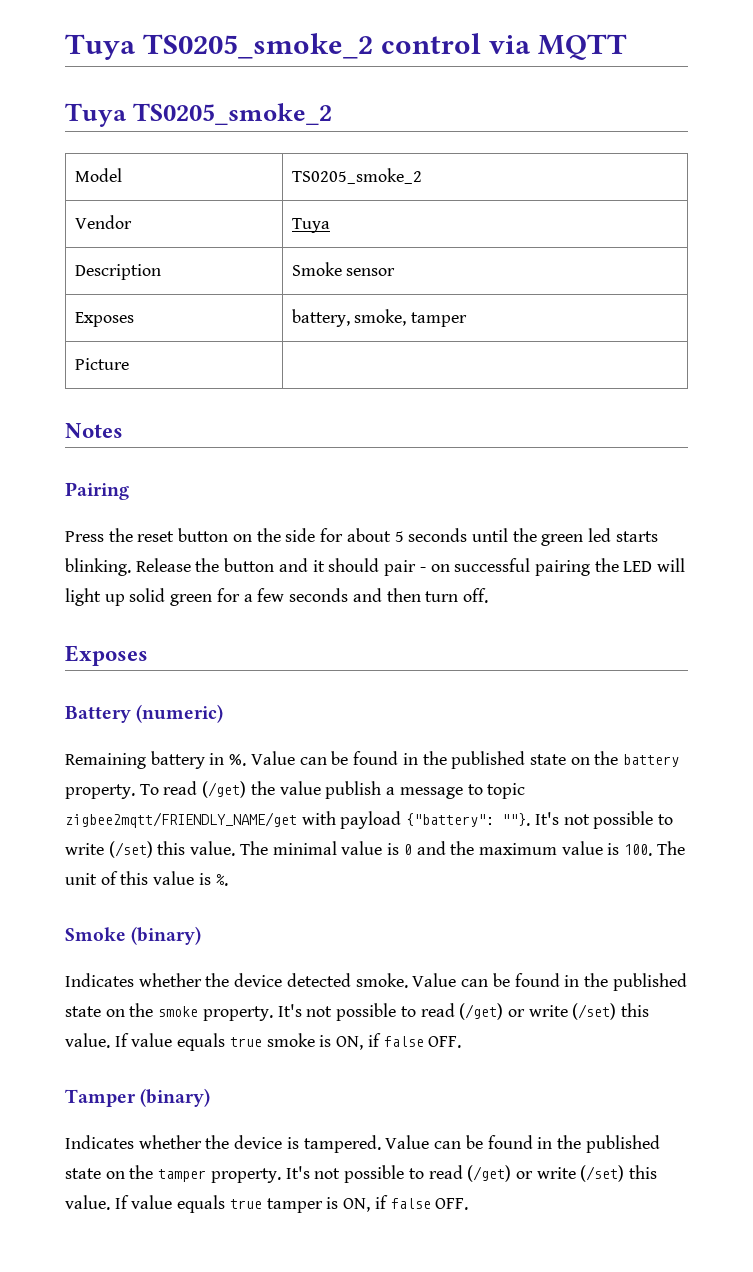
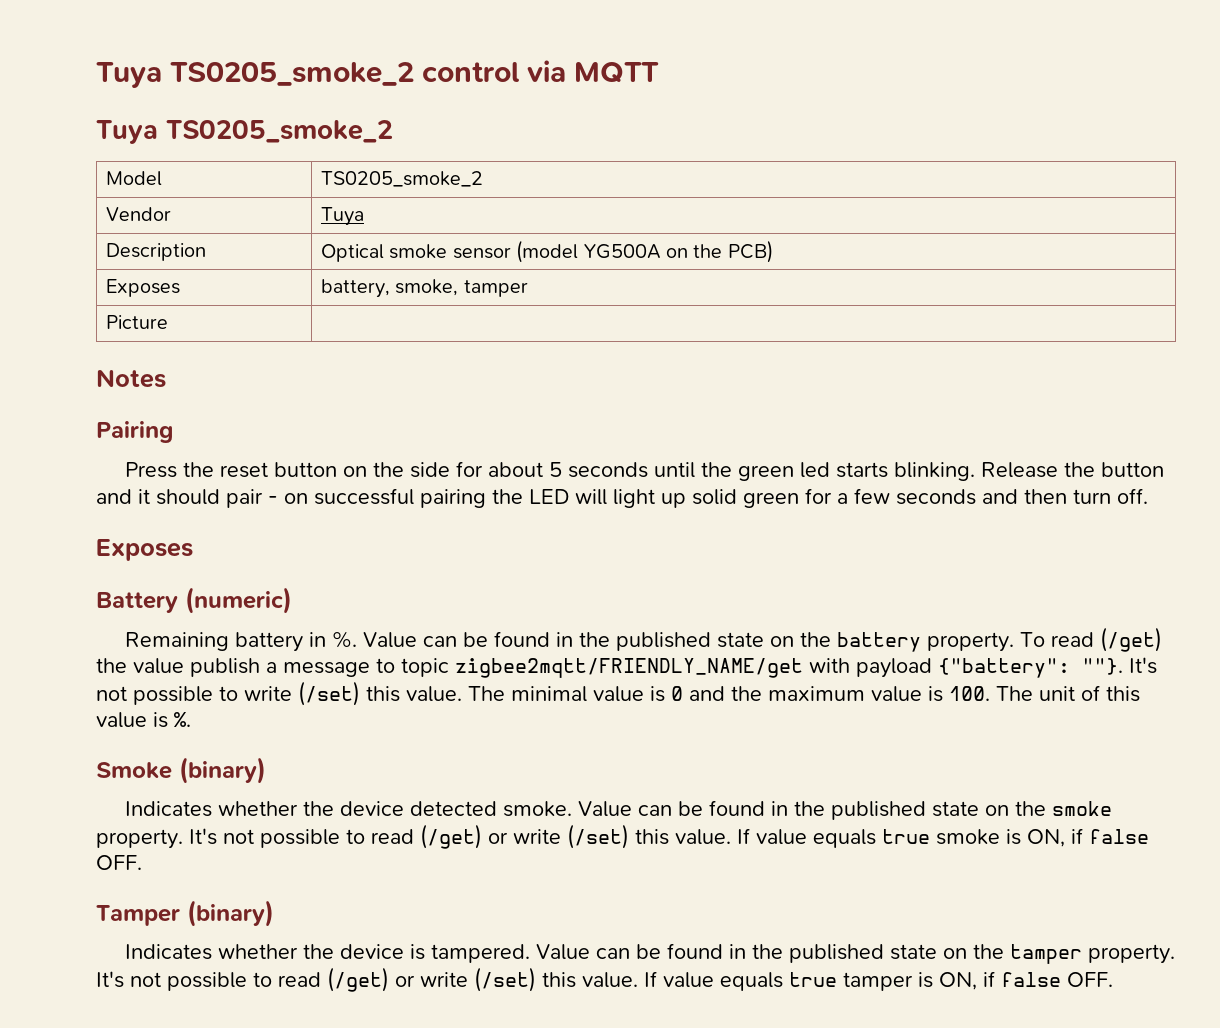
[291,262,342,276] Smoke -> [321,244,448,262] Optical smoke
(396, 272) none -> [516,240,773,263] (model YG500A on the PCB)

